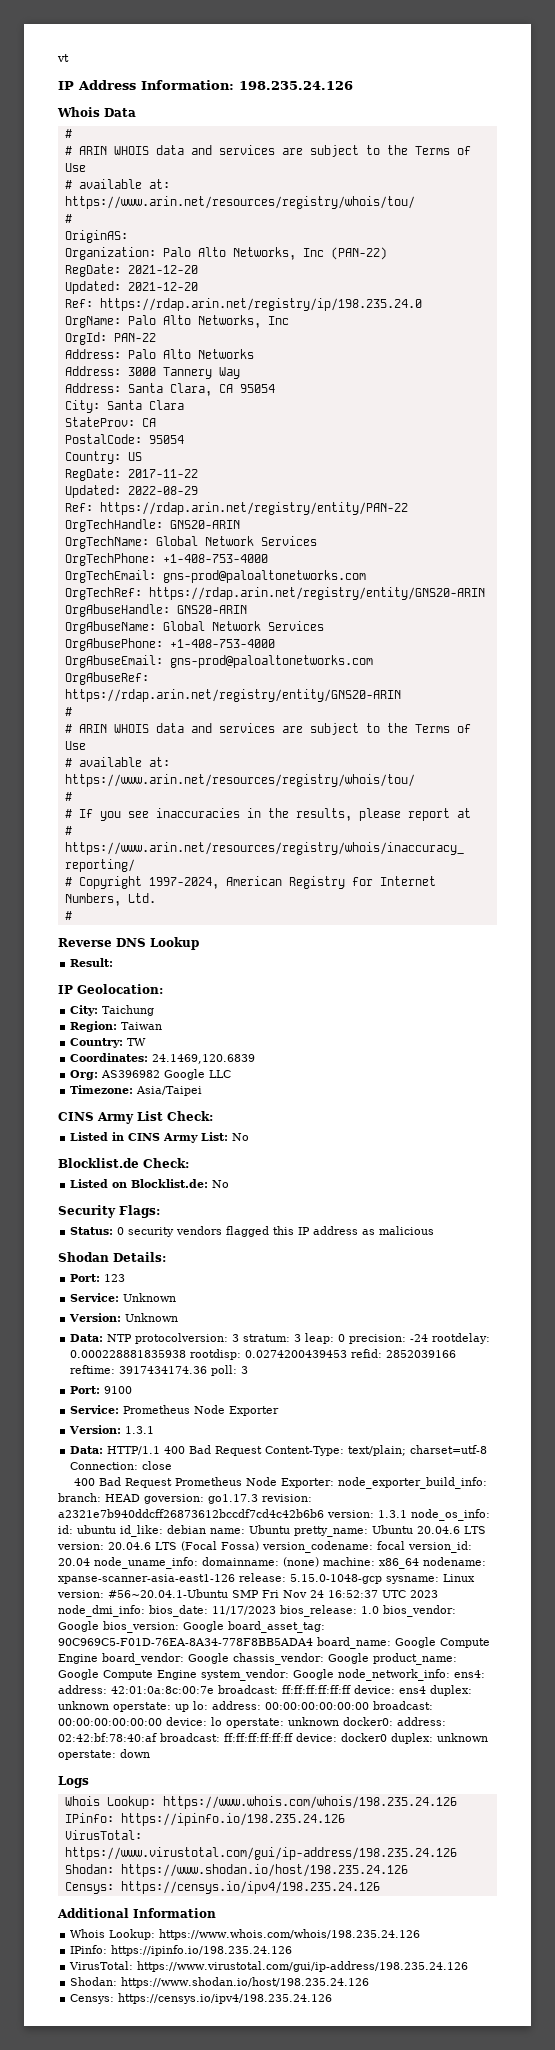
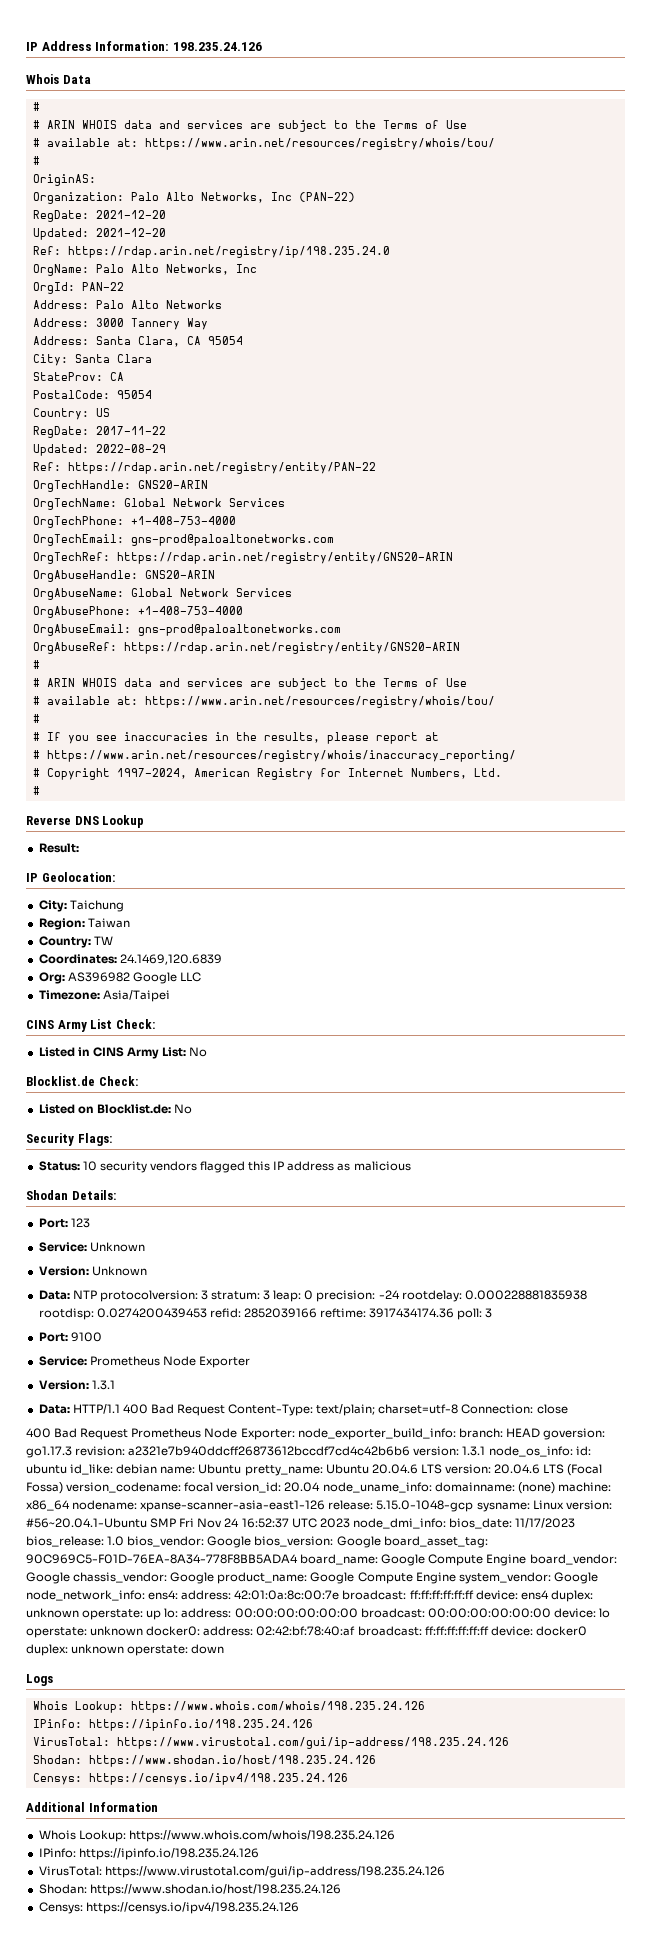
[57,54,69,62] vt // -> (26, 46) none
[117,1227,125,1235] 0 -> [82,1161,97,1171] 10

